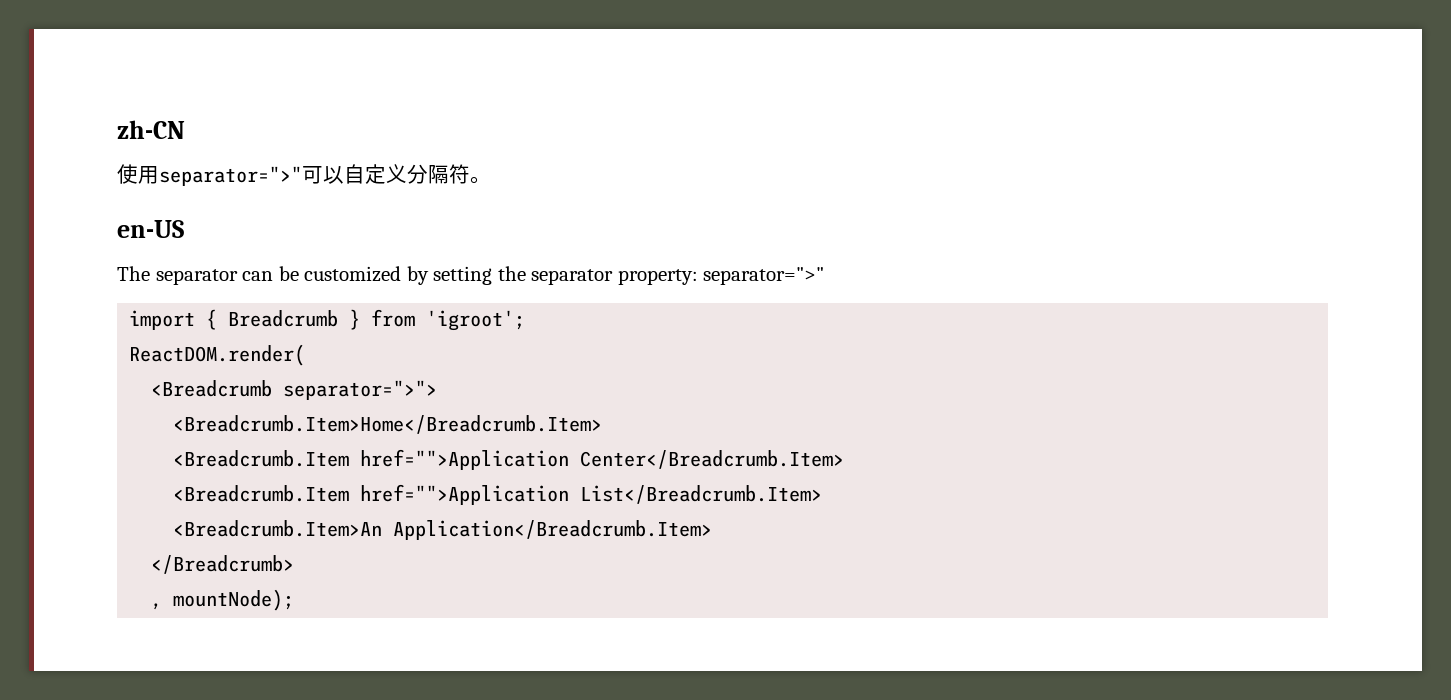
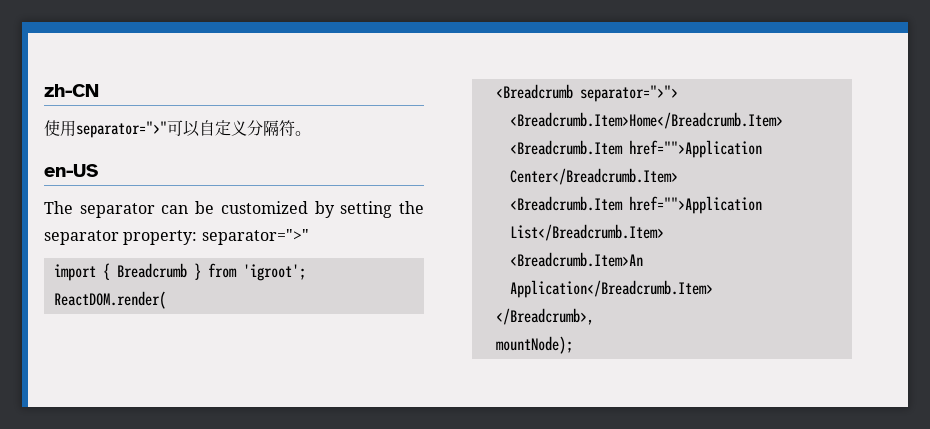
[151,555,295,574] [151,603,163,610] </Breadcrumb> // , -> [495,308,594,325] </Breadcrumb>, //

